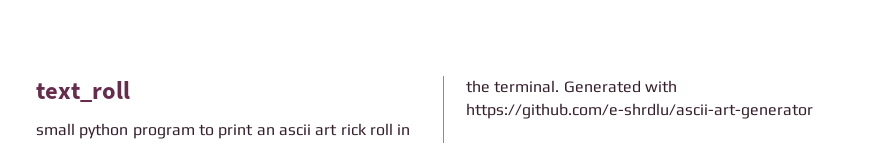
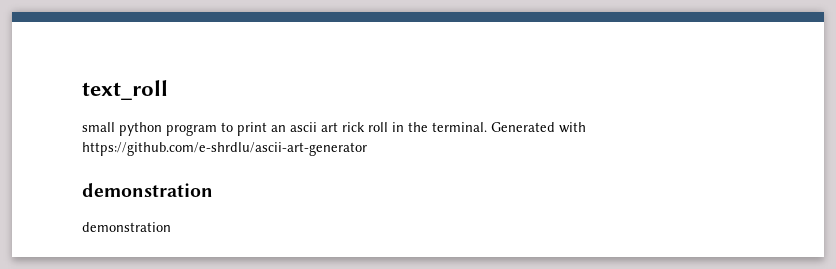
(813, 111) none -> [82,183,213,197] [82,222,171,232] // demonstration // demonstration

